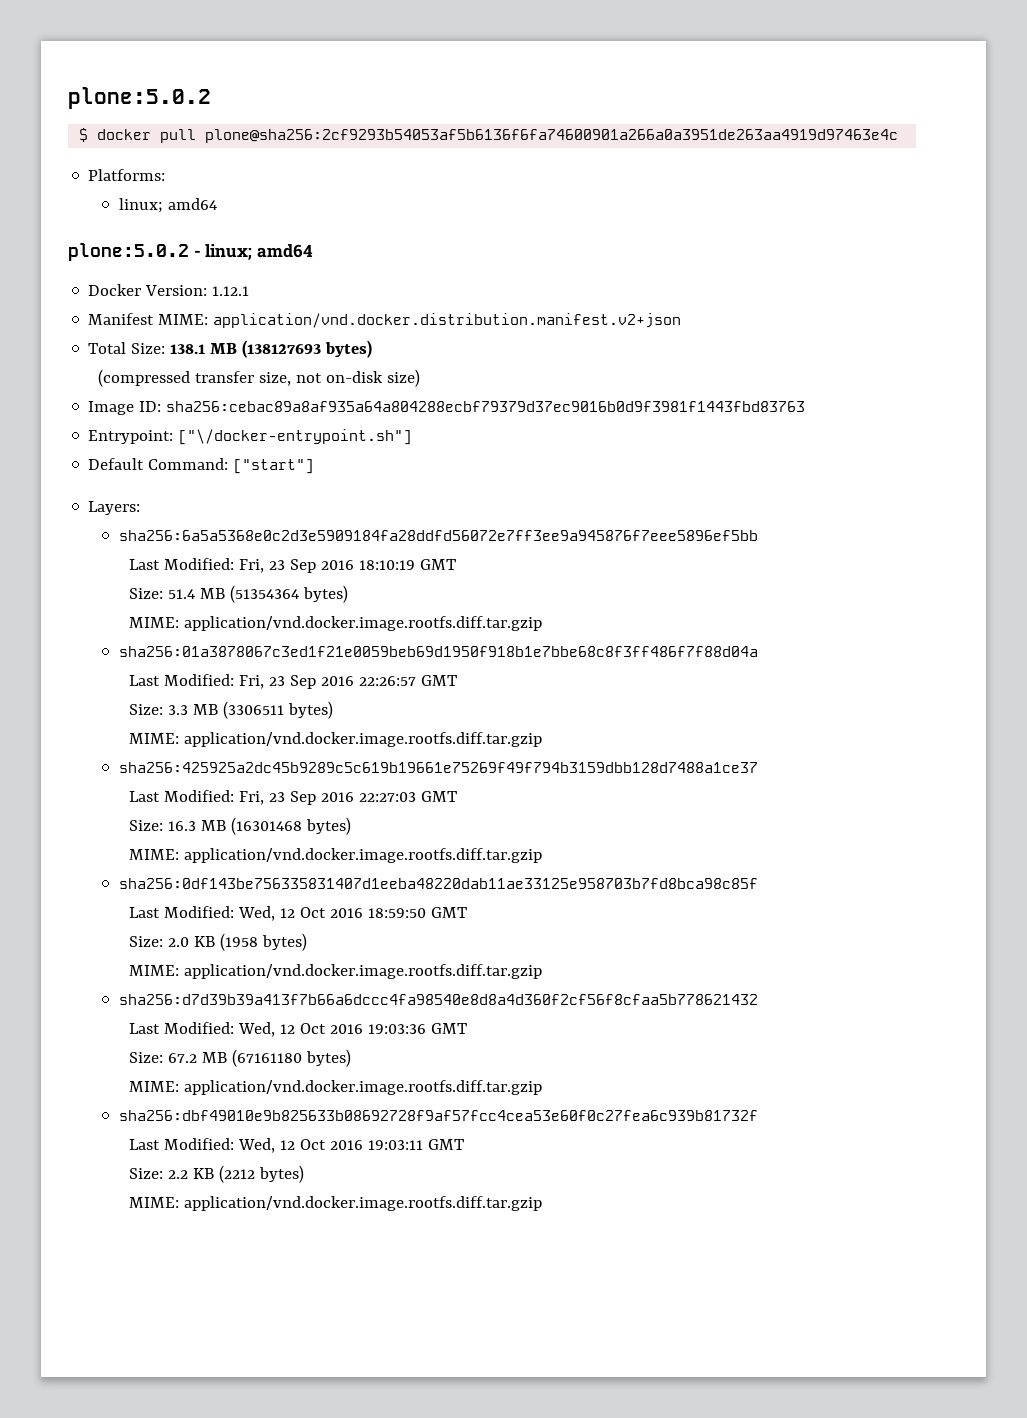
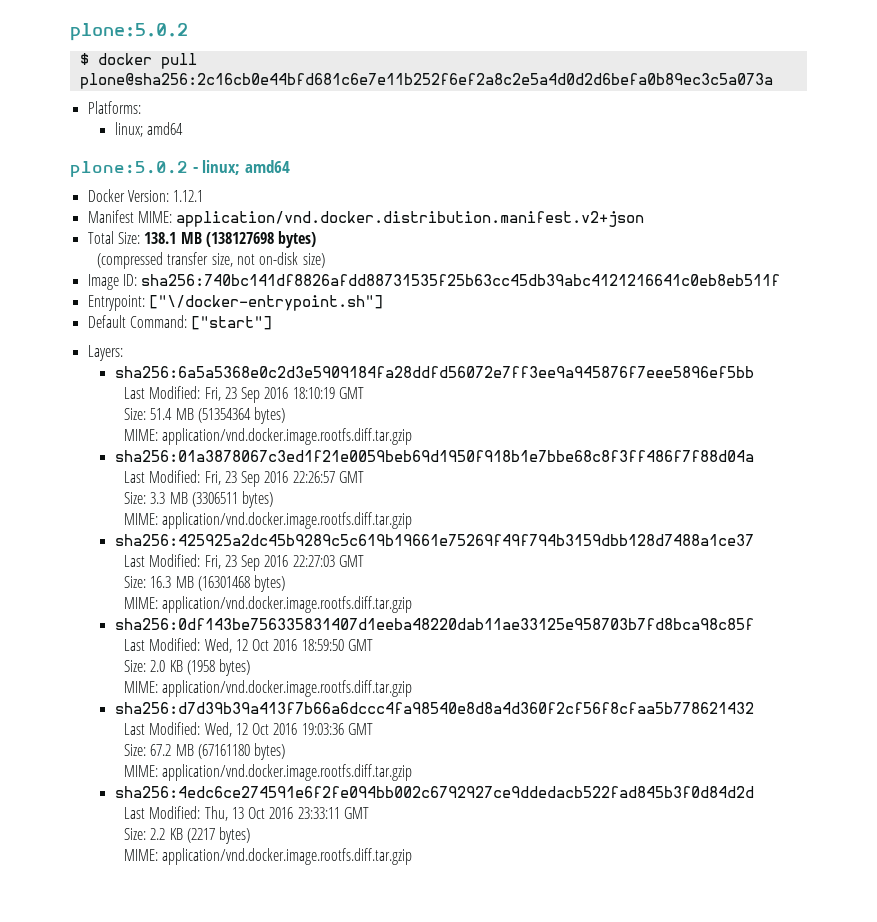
[205,129,899,143] plone@sha256:2cf9293b54053af5b6136f6fa74600901a266a0a3951de263aa4919d97463e4c -> [79,73,773,89] plone@sha256:2c16cb0e44bfd681c6e7e11b252f6ef2a8c2e5a4d0d2d6befa0b89ec3c5a073a
[242,340,322,358] (138127693 -> [205,232,274,247] (138127698
[166,401,806,412] sha256:cebac89a8af935a64a804288ecbf79379d37ec9016b0d9f3981f1443fbd83763 -> [141,274,781,286] sha256:740bc141df8826afdd88731535f25b63cc45db39abc4121216641c0eb8eb511f
[118,1110,758,1121] [128,1138,423,1153] sha256:dbf49010e9b825633b08692728f9af57fcc4cea53e60f0c27fea6c939b81732f // Last Modified: Wed, 12 Oct 2016 19:03:11 -> [114,786,754,798] [123,806,340,821] sha256:4edc6ce274591e6f2fe094bb002c6792927ce9ddedacb522fad845b3f0d84d2d // Last Modified: Thu, 13 Oct 2016 23:33:11
[218,1165,255,1183] (2212 -> [186,828,215,843] (2217

